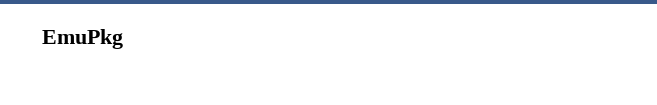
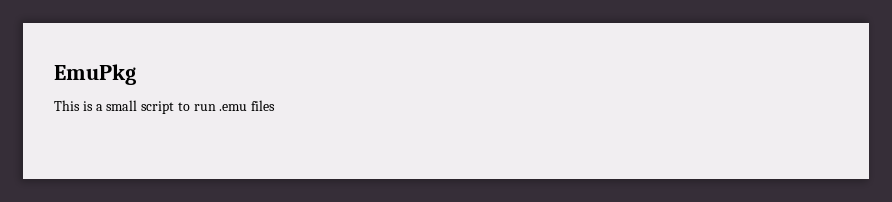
(123, 39) none -> [54,100,276,114] // This is a small script to run .emu files

